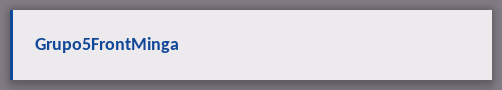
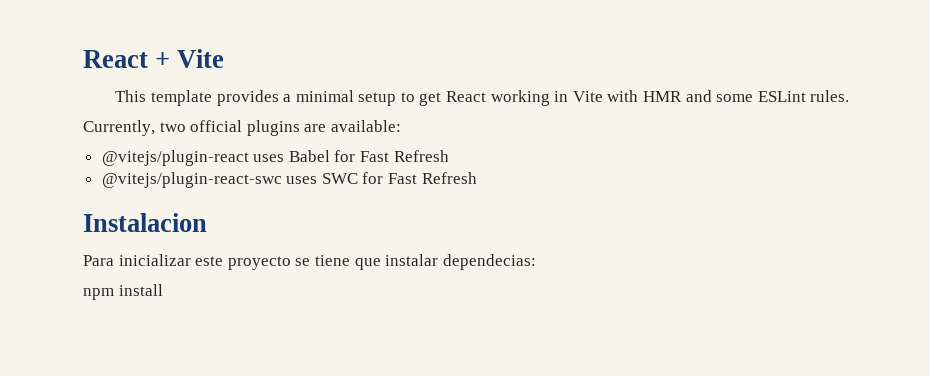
[35,37,179,53] Grupo5FrontMinga -> [83,49,225,68] [115,90,850,106] [83,120,401,136] [101,150,449,166] [101,172,477,188] [83,213,207,232] [83,254,536,270] [83,284,163,300] React + Vite // This template provides a minimal setup to get React working in Vite with HMR and some ESLint rules. // Currently, two official plugins are available: // @vitejs/plugin-react uses Babel for Fast Refresh // @vitejs/plugin-react-swc uses SWC for Fast Refresh // Instalacion // Para inicializar este proyecto se tiene que instalar dependecias: // npm install

